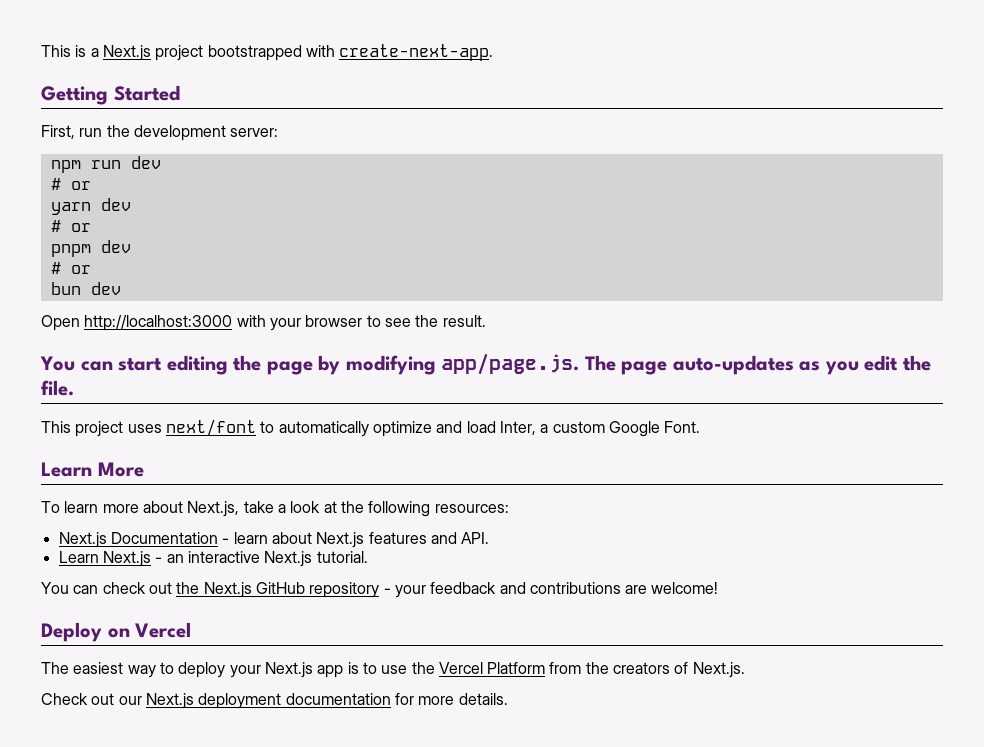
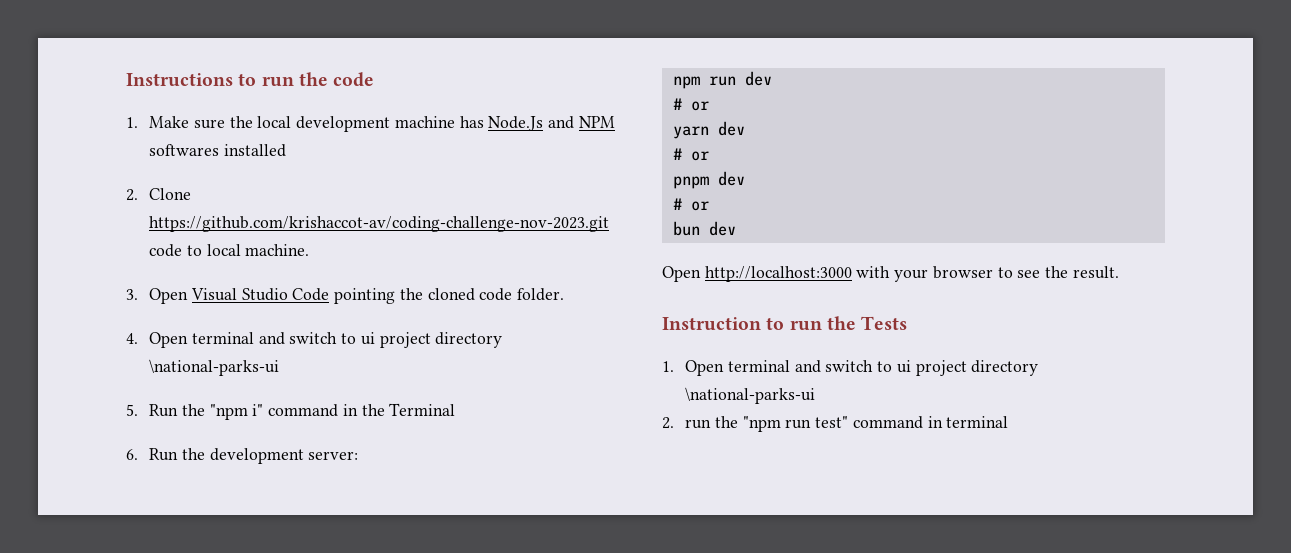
[41,44,494,61] [41,85,180,105] [41,125,103,139] This is a Next.js project bootstrapped with create-next-app. // Getting Started // First, run -> [126,72,375,87] [126,116,615,132] [149,144,287,157] [126,188,192,201] [149,216,610,232] [149,244,310,257] [126,288,565,304] [126,332,503,348] [149,359,280,376] [126,403,456,420] [126,448,179,461] Instructions to run the code // 1. Make sure the local development machine has Node.Js and NPM softwares installed // 2. Clone https://github.com/krishaccot-av/coding-challenge-nov-2023.git code to local machine. // 3. Open Visual Studio Code pointing the cloned code folder. // 4. Open terminal and switch to ui project directory \national-parks-ui // 5. Run the "npm i" command in the Terminal // 6. Run
[40,353,932,375] [41,380,74,396] [41,419,701,437] [41,462,144,477] [41,501,509,517] [58,532,490,548] [58,551,368,567] [41,582,719,598] [41,622,192,642] [41,662,745,678] [41,693,508,709] You can start editing the page by modifying app/page.js. The page auto-updates as you edit the file. // This project uses next/font to automatically optimize and load Inter, a custom Google Font. // Learn More // To learn more about Next.js, take a look at the following resources: // Next.js Documentation - learn about Next.js features and API. // Learn Next.js - an interactive Next.js tutorial. // You can check out the Next.js GitHub repository - your feedback and contributions are welcome! // Deploy on Vercel // The easiest way to deploy your Next.js app is to use the Vercel Platform from the creators of Next.js. // Check out our Next.js deployment documentation for more details. -> [662,316,908,331] [662,360,1039,376] [685,387,816,404] [662,416,1009,432] Instruction to run the Tests // 1. Open terminal and switch to ui project directory \national-parks-ui // 2. run the "npm run test" command in terminal

